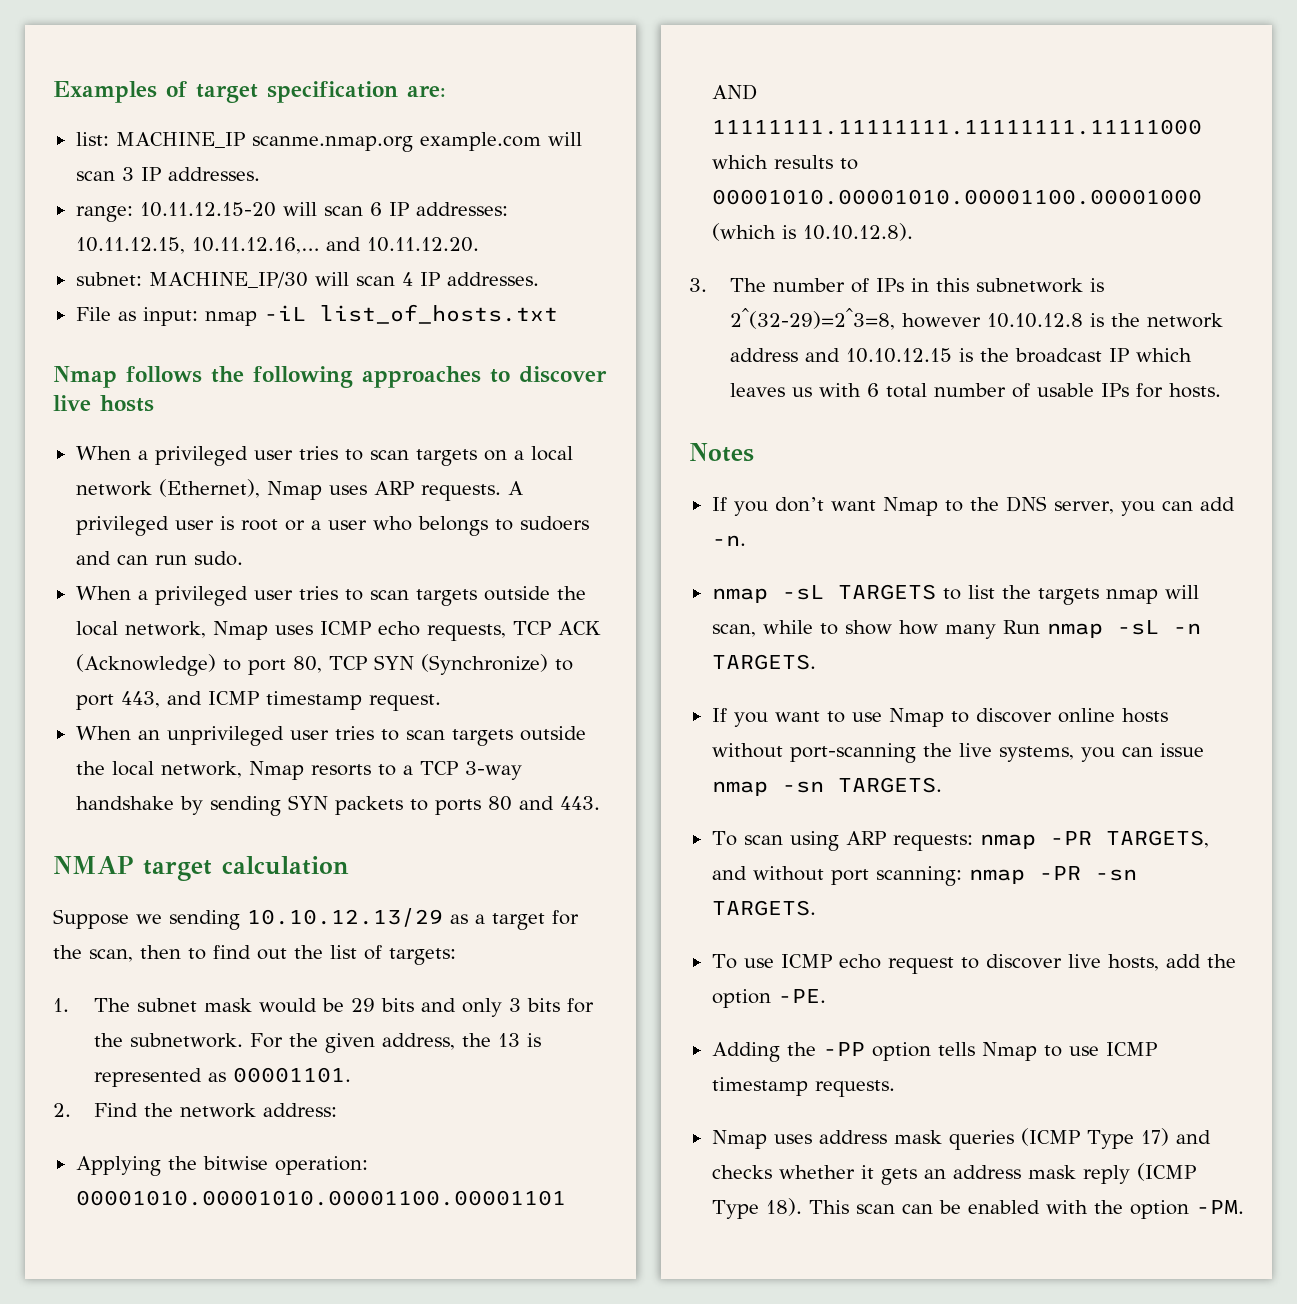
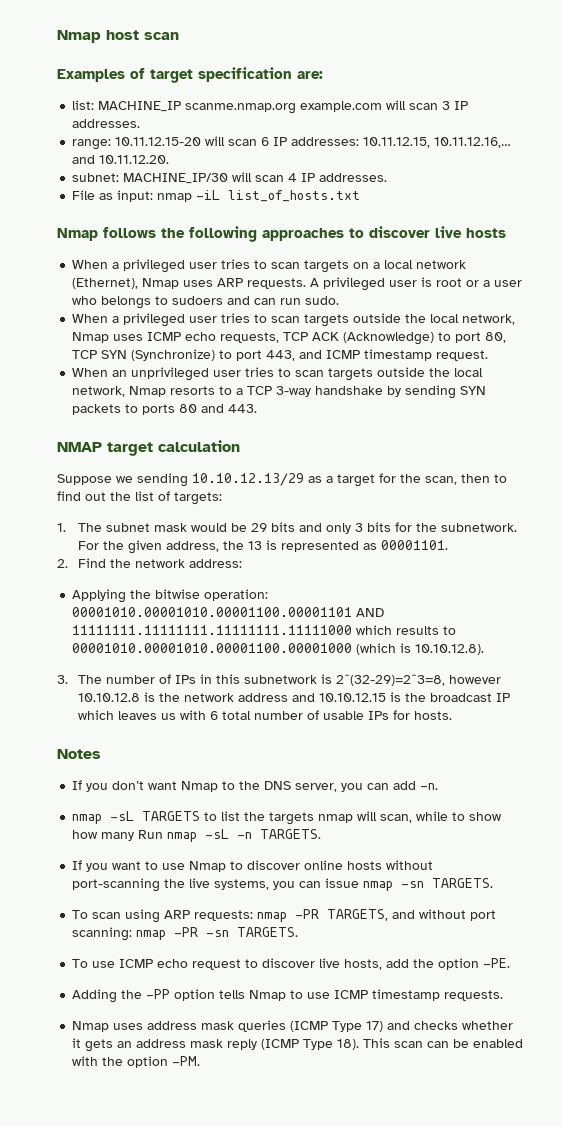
(53, 92) none -> [57,30,179,43] Nmap host scan //

